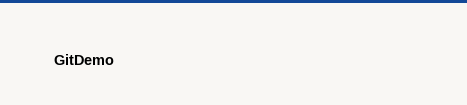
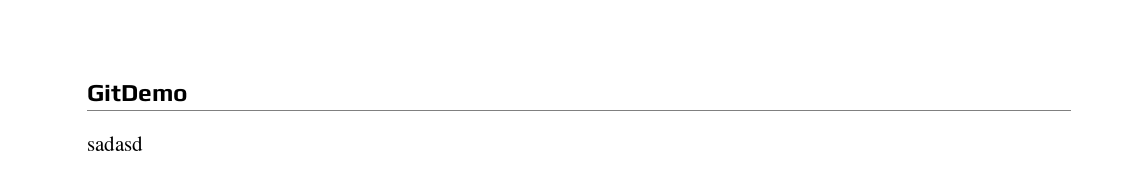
(114, 59) none -> [87,136,143,151] // sadasd

